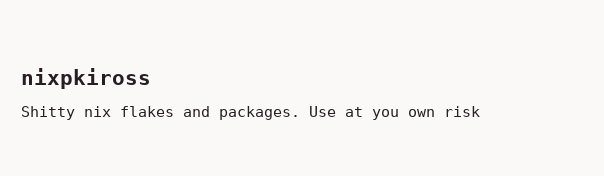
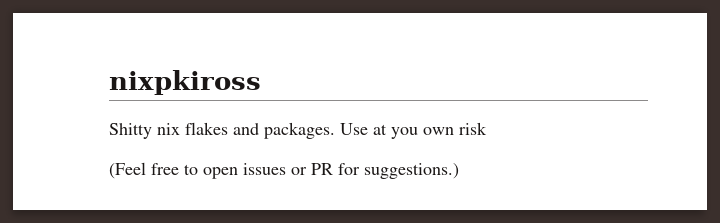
(480, 111) none -> [109,162,459,179] // (Feel free to open issues or PR for suggestions.)

